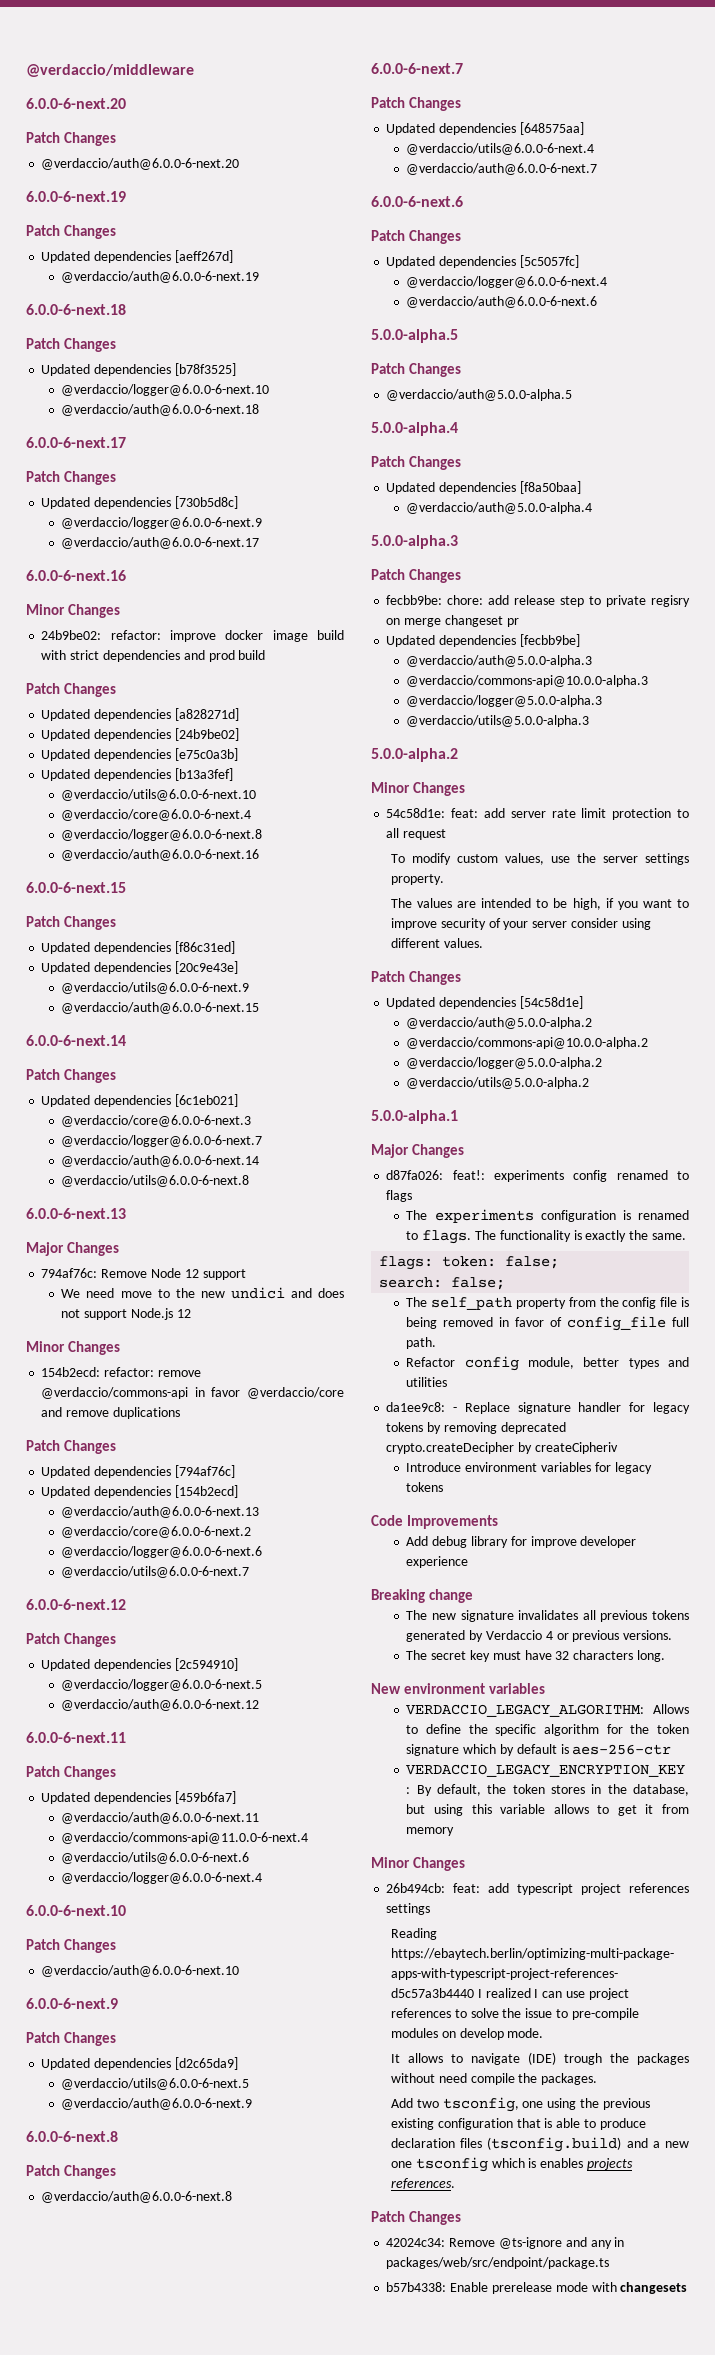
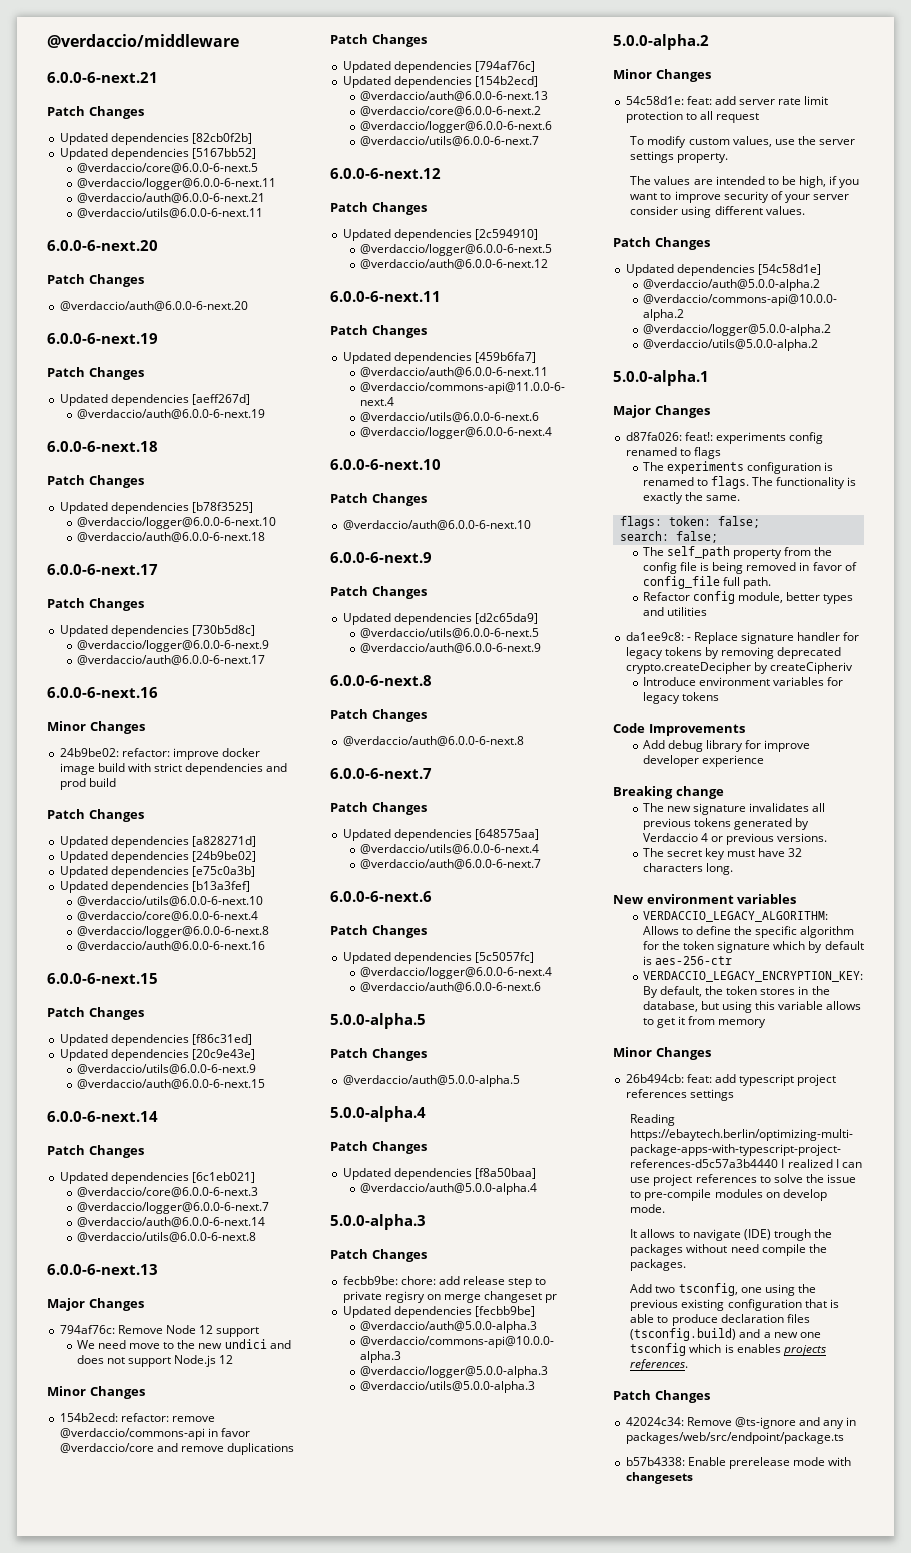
(194, 70) none -> [47,72,158,83] [47,106,144,119] [59,133,252,145] [59,148,256,160] [76,163,258,173] [76,178,276,190] [76,193,265,203] [76,208,263,218] // 6.0.0-6-next.21 // Patch Changes // Updated dependencies [82cb0f2b] // Updated dependencies [5167bb52] // @verdaccio/core@6.0.0-6-next.5 // @verdaccio/logger@6.0.0-6-next.11 // @verdaccio/auth@6.0.0-6-next.21 // @verdaccio/utils@6.0.0-6-next.11

